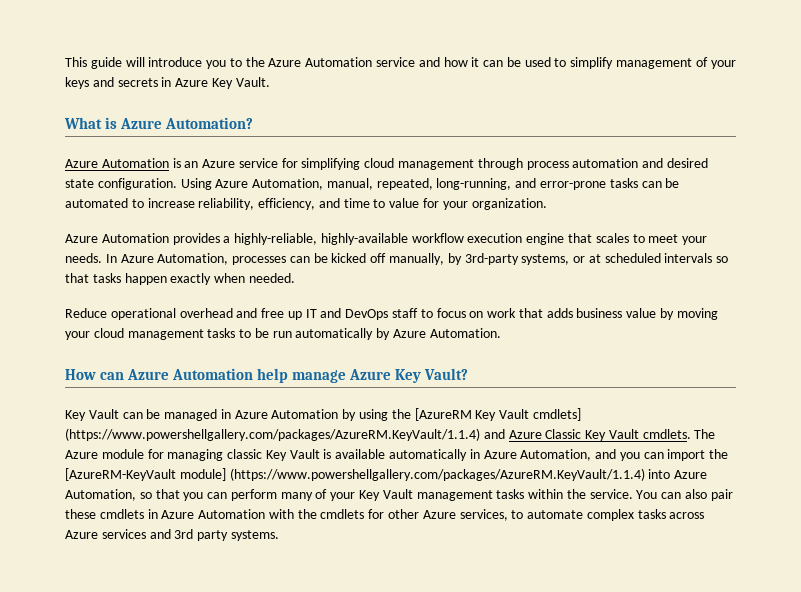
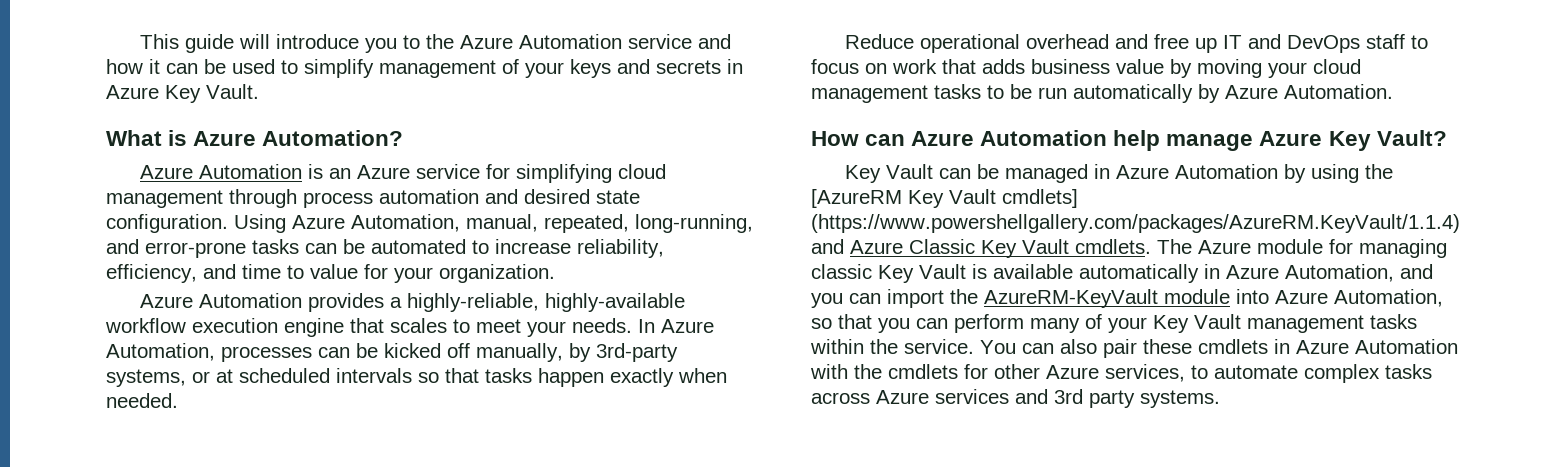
[65,468,645,481] [AzureRM-KeyVault module] (https://www.powershellgallery.com/packages/AzureRM.KeyVault/1.1.4) -> [984,289,1230,308] AzureRM-KeyVault module

